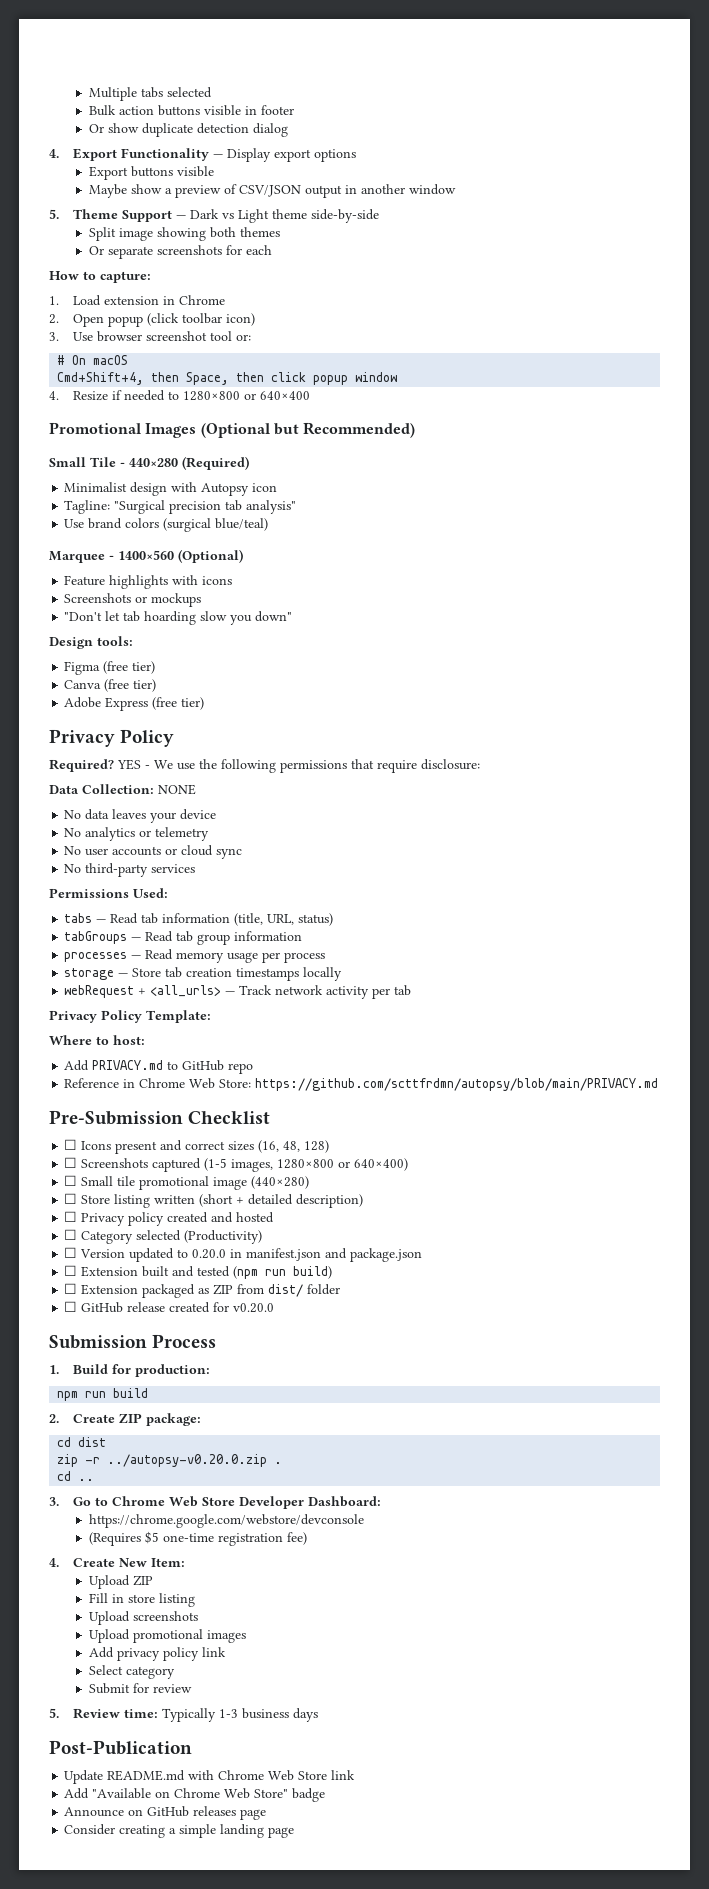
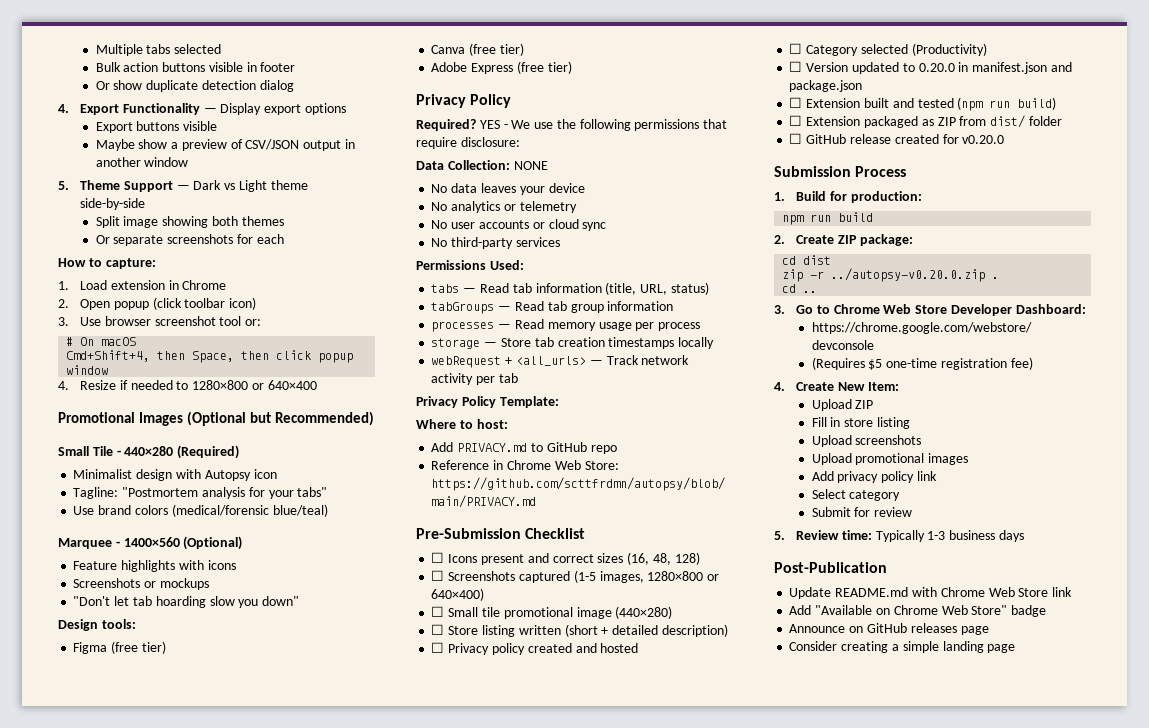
[114,500,297,514] "Surgical precision tab analysis" -> [122,487,328,499] "Postmortem analysis for your tabs"
[163,518,212,532] (surgical -> [171,504,269,517] (medical/forensic

